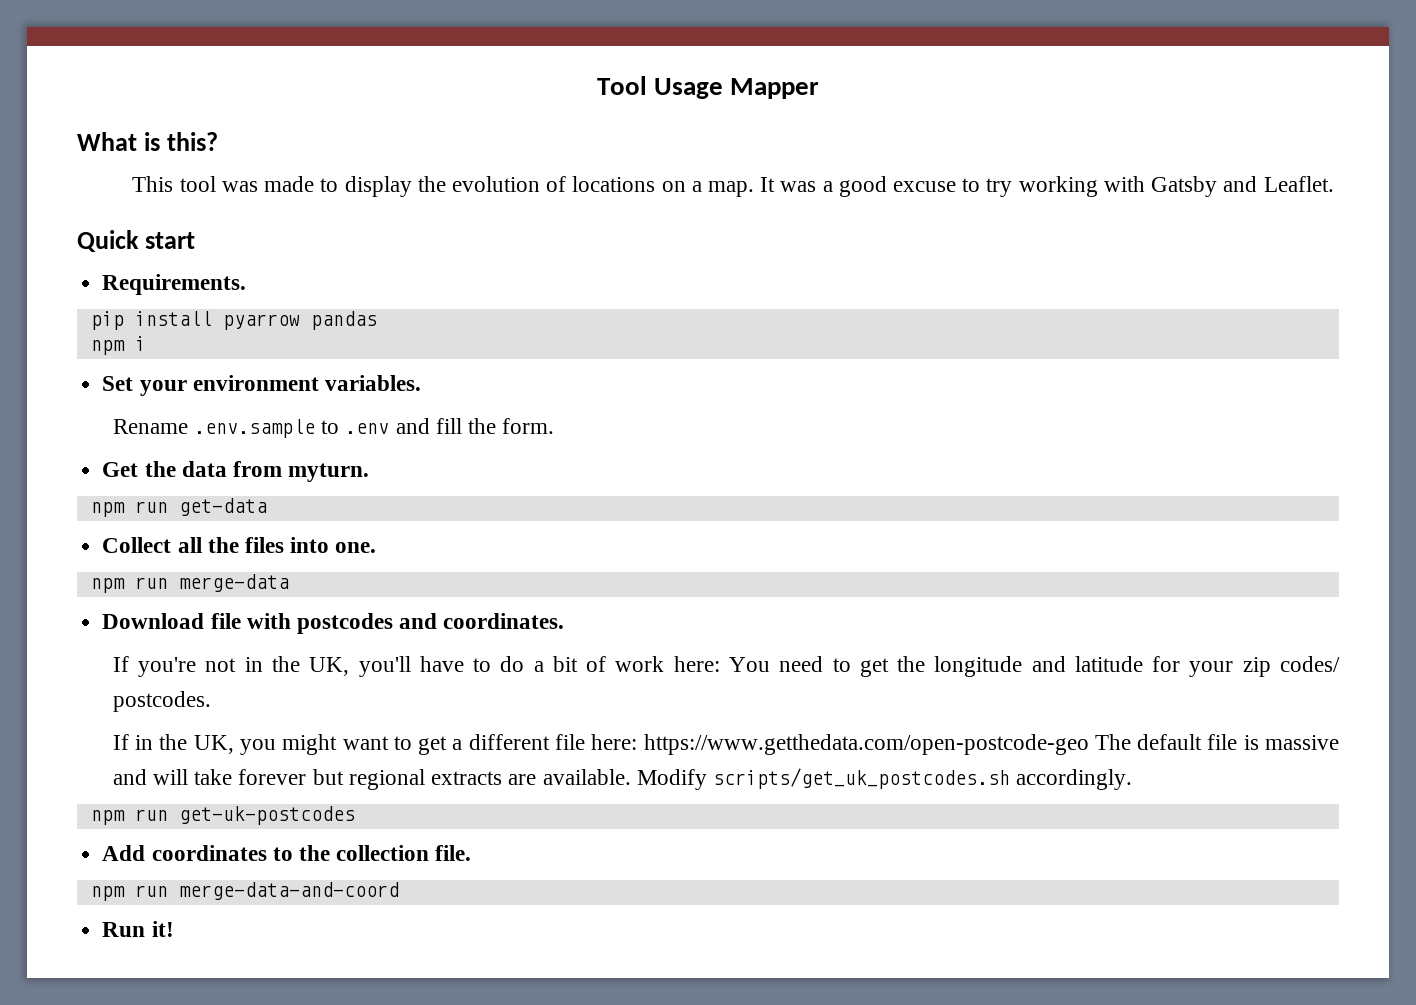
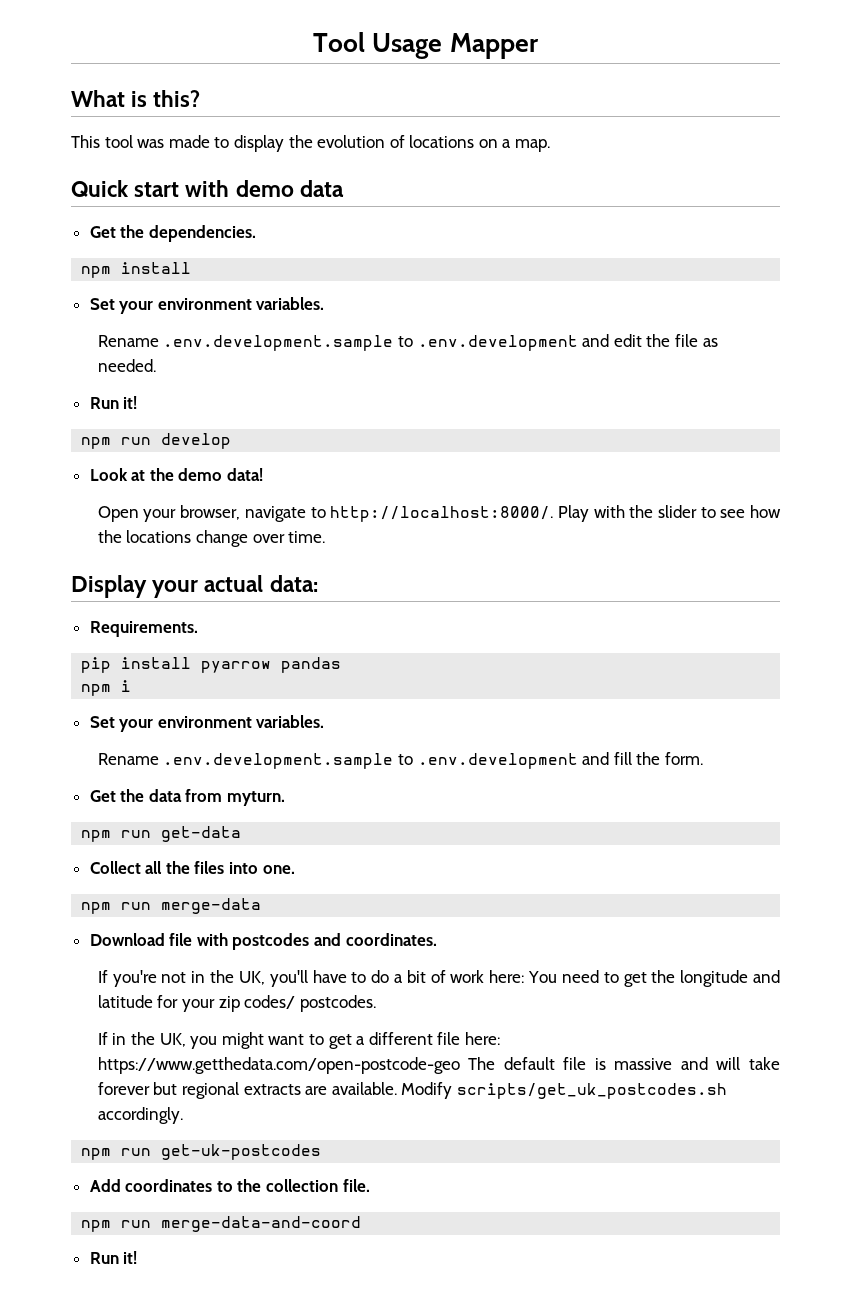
[760,176,1334,197] [77,230,195,252] It was a good excuse to try working with Gatsby and Leaflet. // Quick start -> [71,180,344,197] [89,225,256,242] [81,262,192,278] [89,297,325,314] [97,334,718,351] [97,359,156,372] [89,396,138,409] [81,433,232,449] [89,468,264,481] [97,505,781,522] [97,530,326,547] [71,575,318,598] // Quick start with demo data // Get the dependencies. // npm install // Set your environment variables. // Rename .env.development.sample to .env.development and edit the file as needed. // Run it! // npm run develop // Look at the demo data! // Open your browser, navigate to http://localhost:8000/. Play with the slider to see how the locations change over time. // Display your actual data:
[194,419,390,438] .env.sample to .env -> [163,753,578,769] .env.development.sample to .env.development

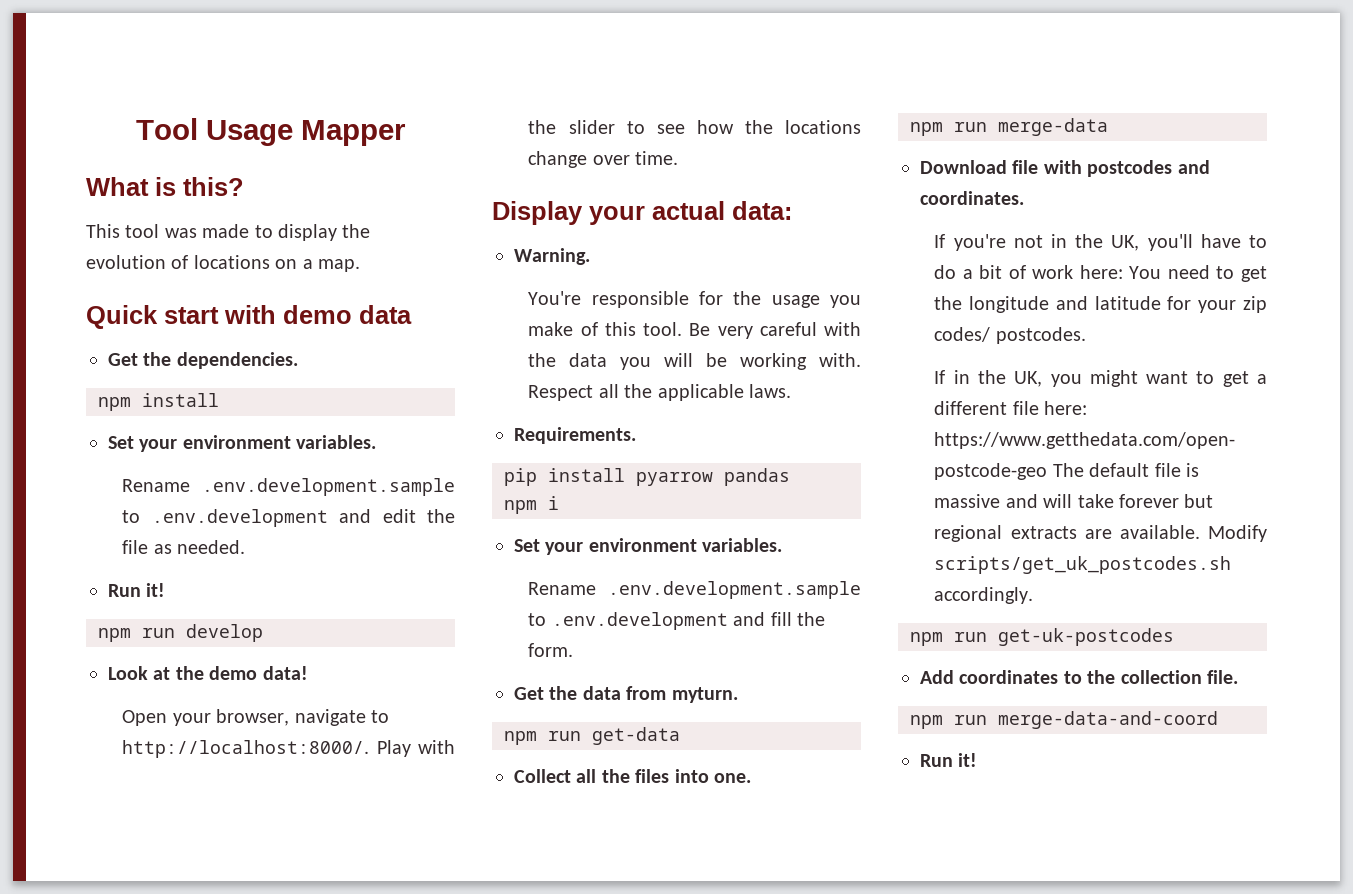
(318, 583) none -> [514,248,590,265] [528,291,861,308] [528,322,861,339] [528,353,861,370] [528,384,792,401] // Warning. // You're responsible for the usage you make of this tool. Be very careful with the data you will be working with. Respect all the applicable laws.

